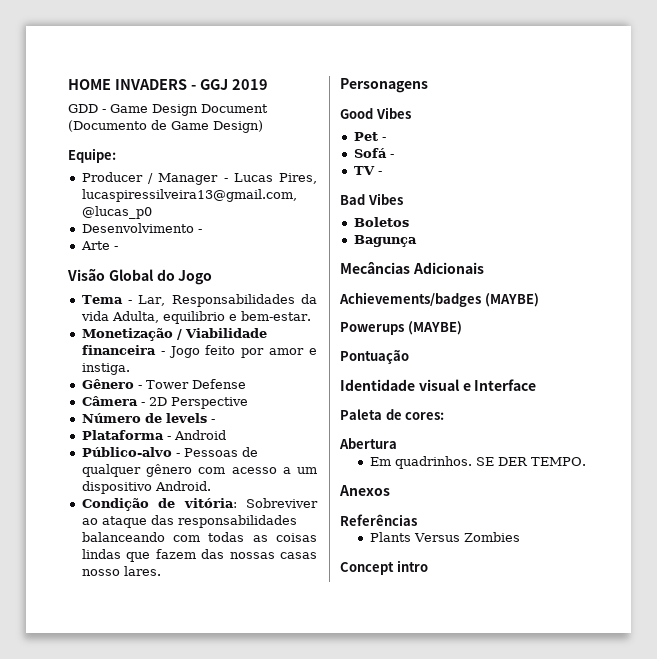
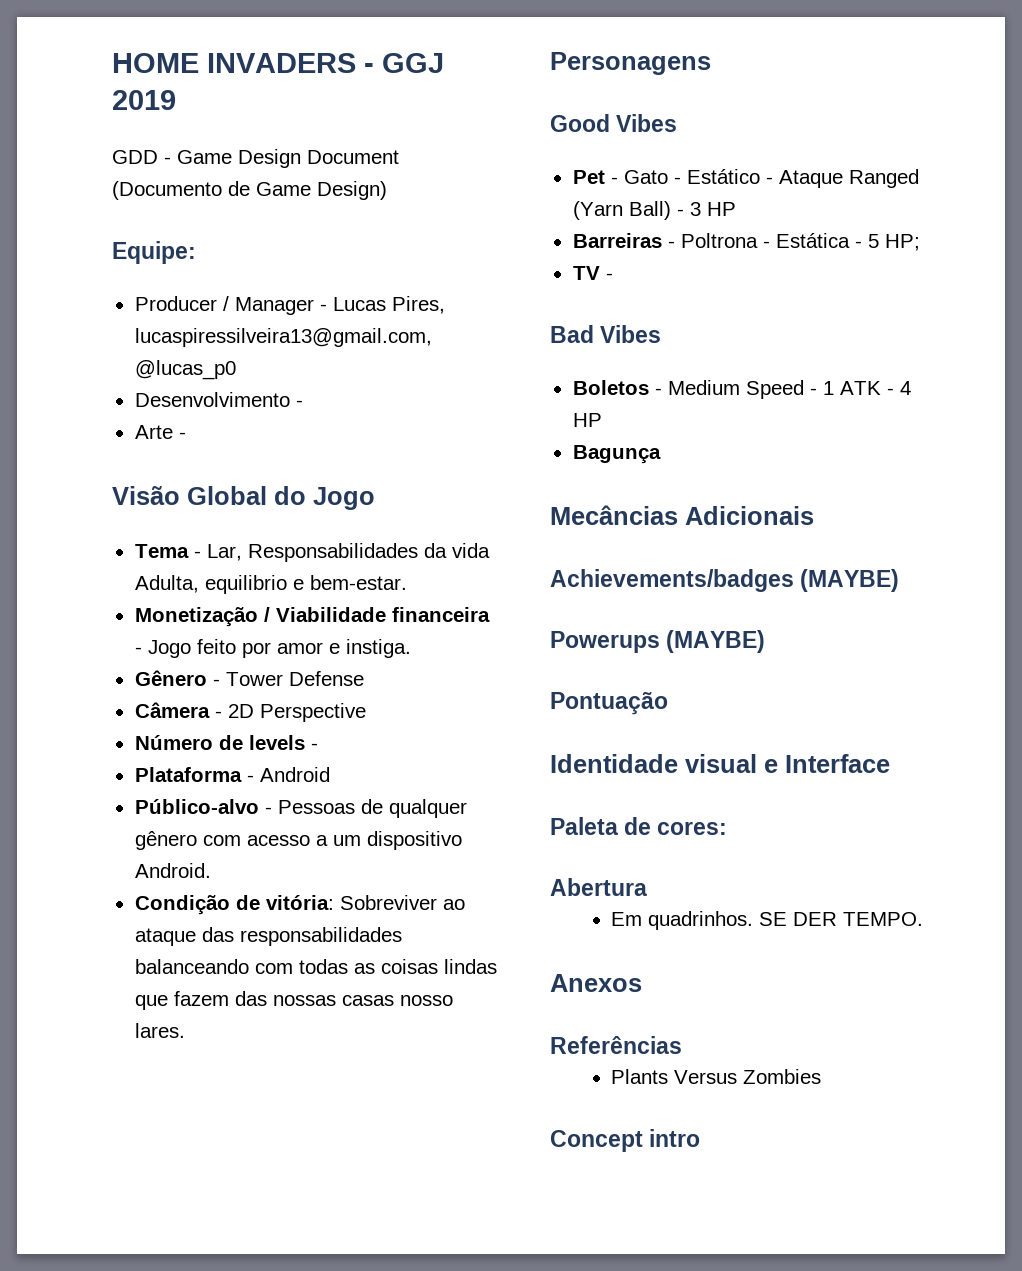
[353,148,394,158] // Sofá - -> [623,169,919,188] [572,201,736,220] [572,233,920,251] Gato - Estático - Ataque Ranged (Yarn Ball) - 3 HP // Barreiras - Poltrona - Estática - 5 HP;
(409, 222) none -> [654,380,911,399] [572,413,602,427] - Medium Speed - 1 ATK - 4 HP

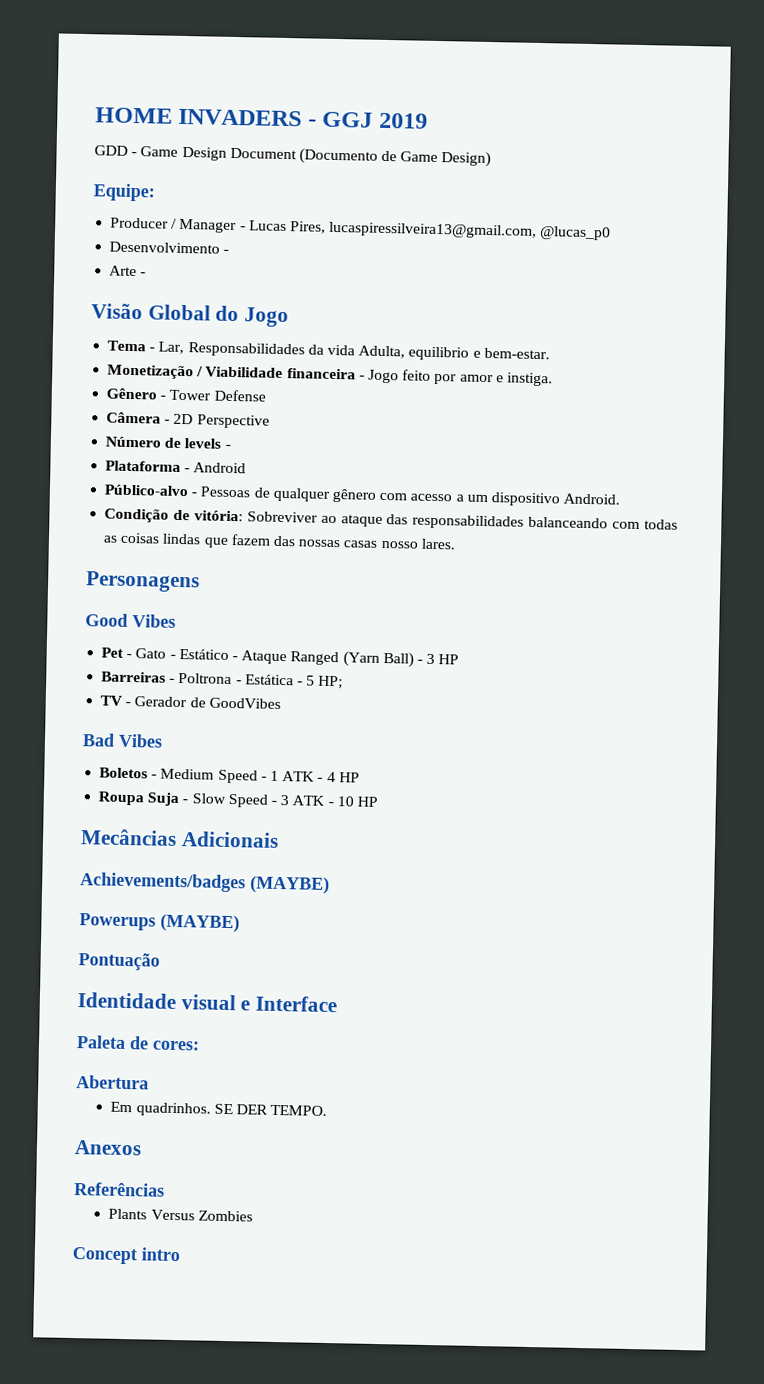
(613, 276) none -> [134,696,281,710] Gerador de GoodVibes
[572,445,661,464] Bagunça -> [98,791,378,808] Roupa Suja - Slow Speed - 3 ATK - 10 HP

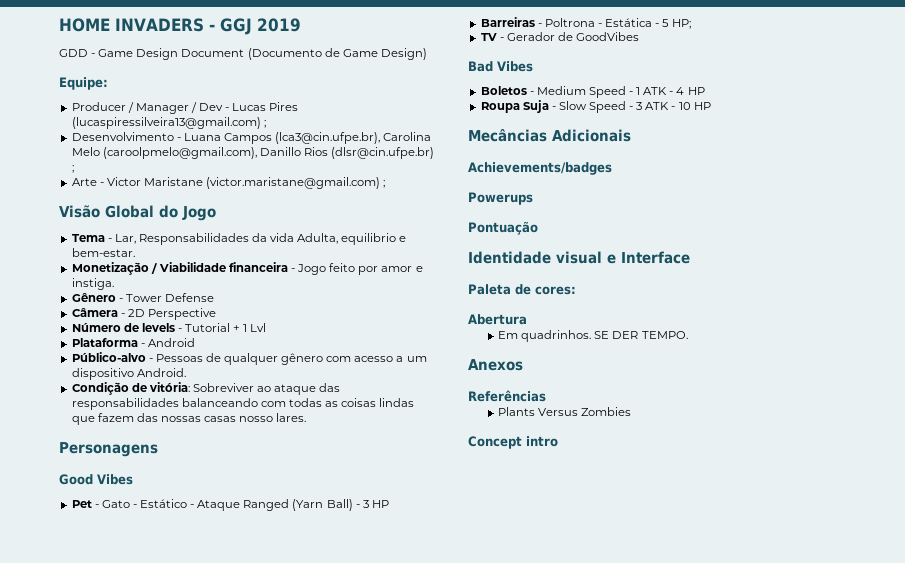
[239,220,612,241] [109,241,230,254] [109,265,147,277] - Lucas Pires, lucaspiressilveira13@gmail.com, @lucas_p0 // Desenvolvimento - // Arte - -> [190,102,299,113] [71,117,266,129] [71,132,432,144] [71,147,435,159] [71,165,74,173] [71,177,386,189] / Dev - Lucas Pires (lucaspiressilveira13@gmail.com) ; // Desenvolvimento - Luana Campos (lca3@cin.ufpe.br), Carolina Melo (caroolpmelo@gmail.com), Danillo Rios (dlsr@cin.ufpe.br) ; // Arte - Victor Maristane (victor.maristane@gmail.com) ;
(231, 446) none -> [185,323,267,332] Tutorial + 1 Lvl
[250,875,330,894] (MAYBE) -> (612, 168) none
[160,913,240,933] (MAYBE) -> (533, 198) none

